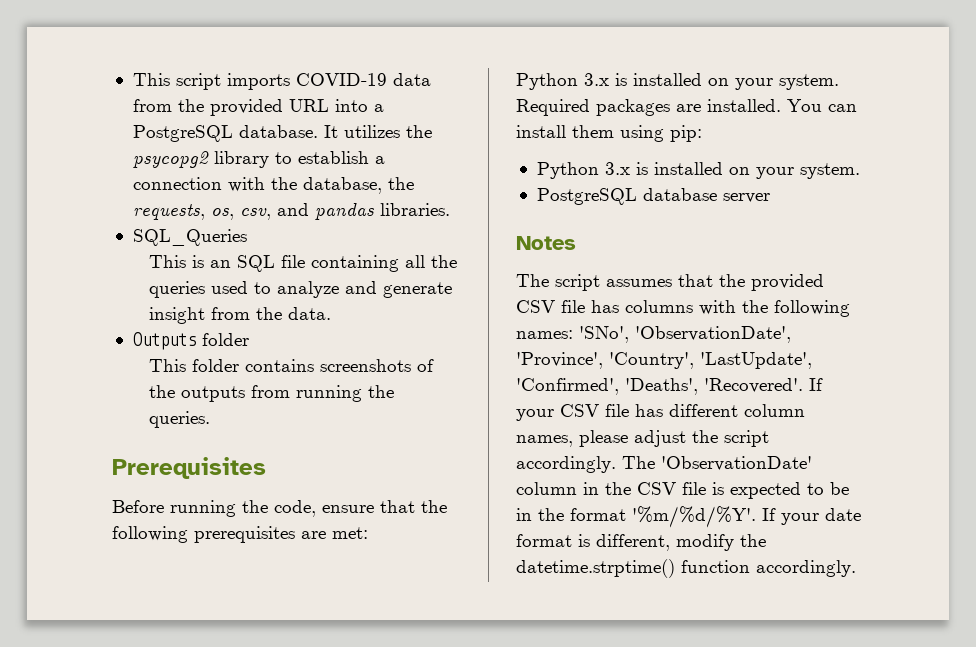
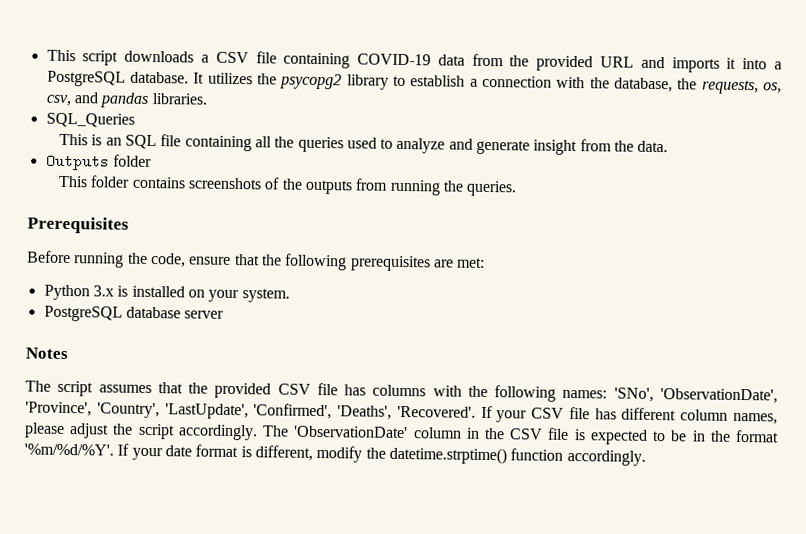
[226,73,290,90] imports -> [124,50,351,69] downloads a CSV file containing
(329, 105) none -> [640,56,737,73] and imports it
[516,73,839,90] [516,99,857,116] [516,125,702,142] // Python 3.x is installed on your system. Required packages are installed. You can install them using pip: -> (486, 262) none

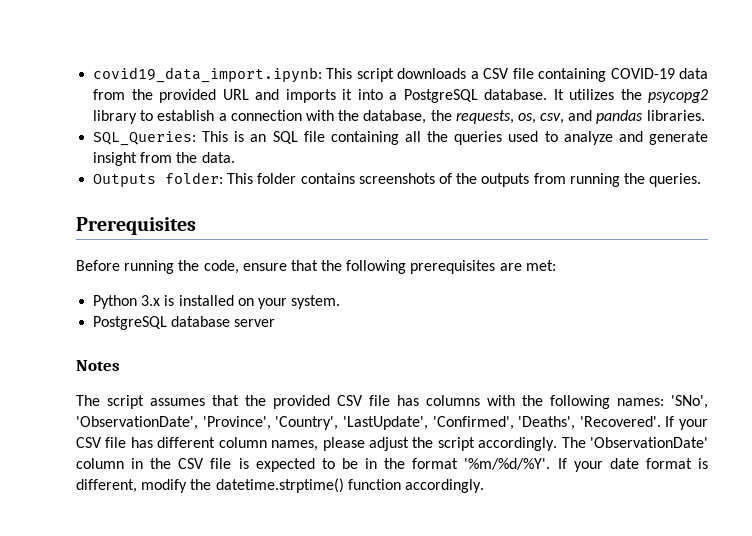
(46, 55) none -> [93,67,323,83] covid19_data_import.ipynb:
[45,112,135,128] SQL_Queries // -> [93,131,197,146] SQL_Queries:
[112,154,152,168] folder // -> [165,172,224,184] folder:

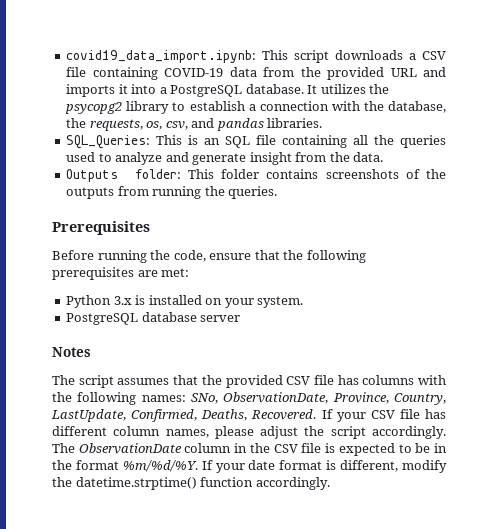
[671,395,708,409] [76,416,661,430] 'SNo', 'ObservationDate', 'Province', 'Country', 'LastUpdate', 'Confirmed', 'Deaths', 'Recovered'. -> [191,392,446,405] [51,409,317,422] SNo, ObservationDate, Province, Country, LastUpdate, Confirmed, Deaths, Recovered.
[590,437,709,448] 'ObservationDate' -> [78,443,182,454] ObservationDate
[464,458,551,470] '%m/%d/%Y'. -> [122,460,198,472] %m/%d/%Y.

